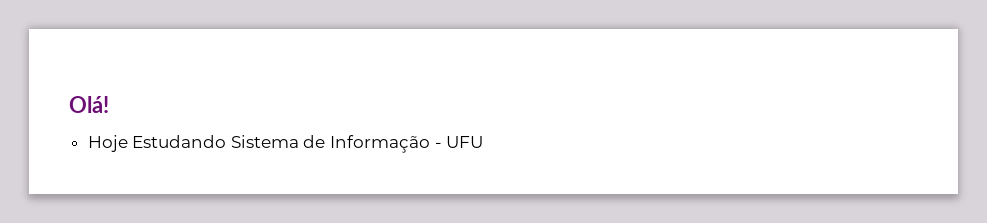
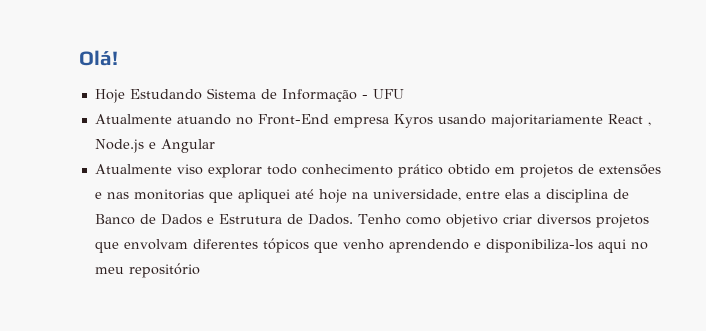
(484, 142) none -> [94,114,651,128] [94,139,215,153] [94,164,661,178] [94,189,629,203] [94,214,649,228] [94,238,648,253] [94,263,200,278] // Atualmente atuando no Front-End empresa Kyros usando majoritariamente React , Node.js e Angular // Atualmente viso explorar todo conhecimento prático obtido em projetos de extensões e nas monitorias que apliquei até hoje na universidade, entre elas a disciplina de Banco de Dados e Estrutura de Dados. Tenho como objetivo criar diversos projetos que envolvam diferentes tópicos que venho aprendendo e disponibiliza-los aqui no meu repositório

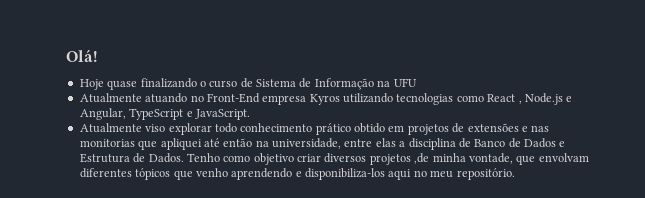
[129,89,202,100] Estudando -> [107,78,253,90] quase finalizando o curso de
[361,95,368,99] - -> [377,80,391,87] na
[437,114,603,128] usando majoritariamente -> [343,93,484,105] utilizando tecnologias como
[160,139,215,153] Angular -> [79,108,250,120] Angular, TypeScript e JavaScript.
[318,189,347,203] hoje -> [223,138,253,147] então
(649, 221) none -> [414,153,513,164] ,de minha vontade,
[128,263,200,278] repositório -> [456,168,515,180] repositório.

